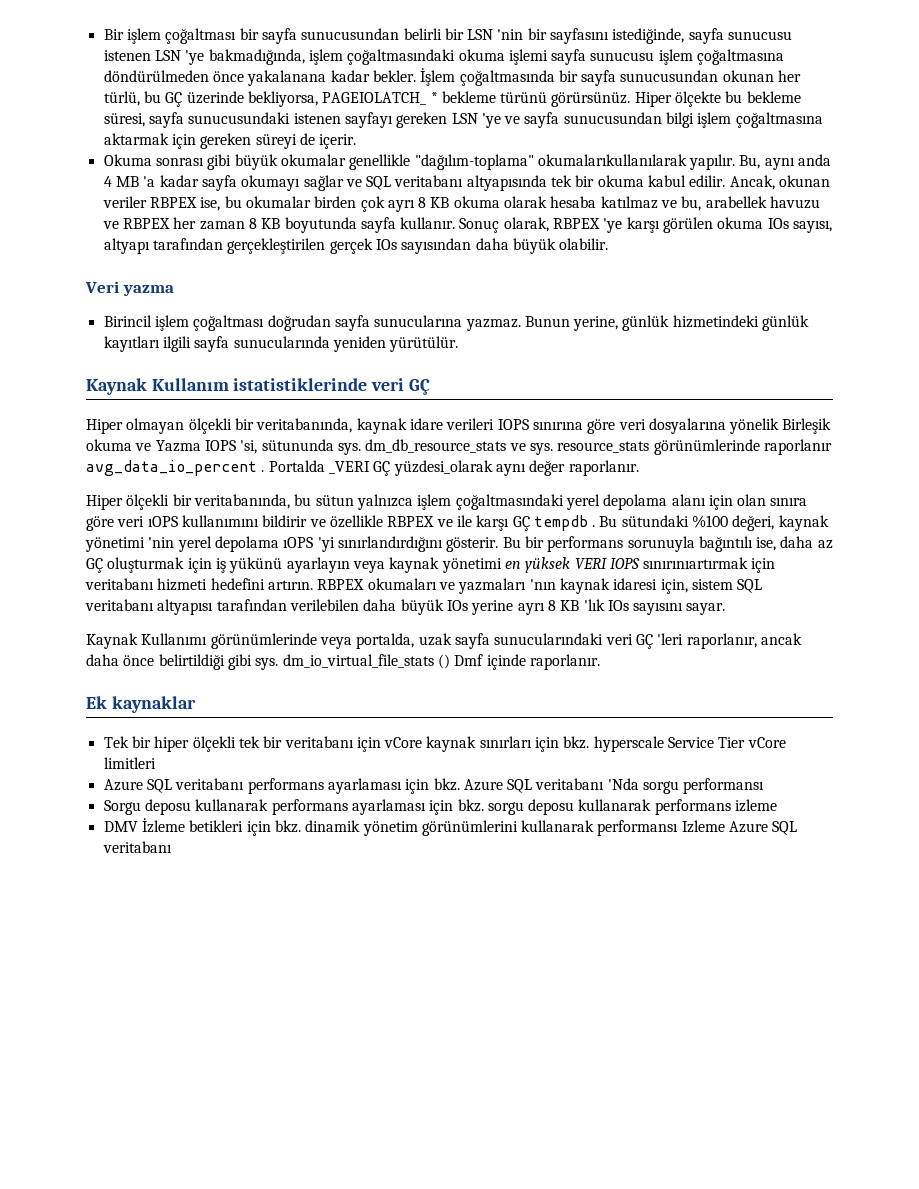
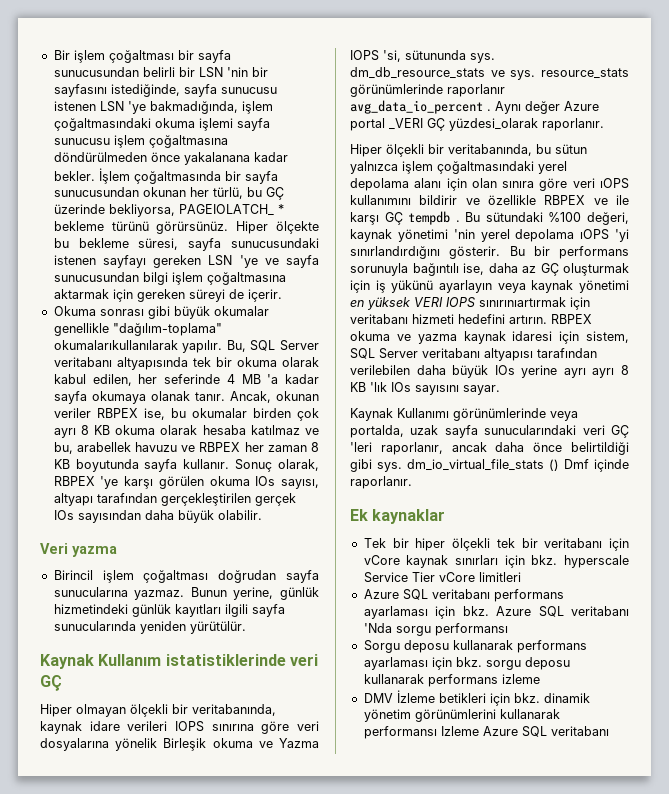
[764,154,832,170] aynı anda -> [250,340,319,351] [53,357,320,370] [53,374,220,386] SQL Server veritabanı altyapısında tek bir okuma olarak kabul edilen, her seferinde
[241,175,726,191] okumayı sağlar ve SQL veritabanı altyapısında tek bir okuma kabul edilir. -> [91,391,225,404] okumaya olanak tanır.
[268,460,325,472] Portalda -> [495,101,599,114] [350,118,385,131] Aynı değer Azure portal
[495,460,566,476] aynı değer -> (538, 124) none
[367,578,763,594] okumaları ve yazmaları 'nın kaynak idaresi için, sistem SQL -> [350,331,629,344] [350,348,418,359] okuma ve yazma kaynak idaresi için sistem, SQL Server
(545, 608) none -> [592,368,615,378] ayrı

